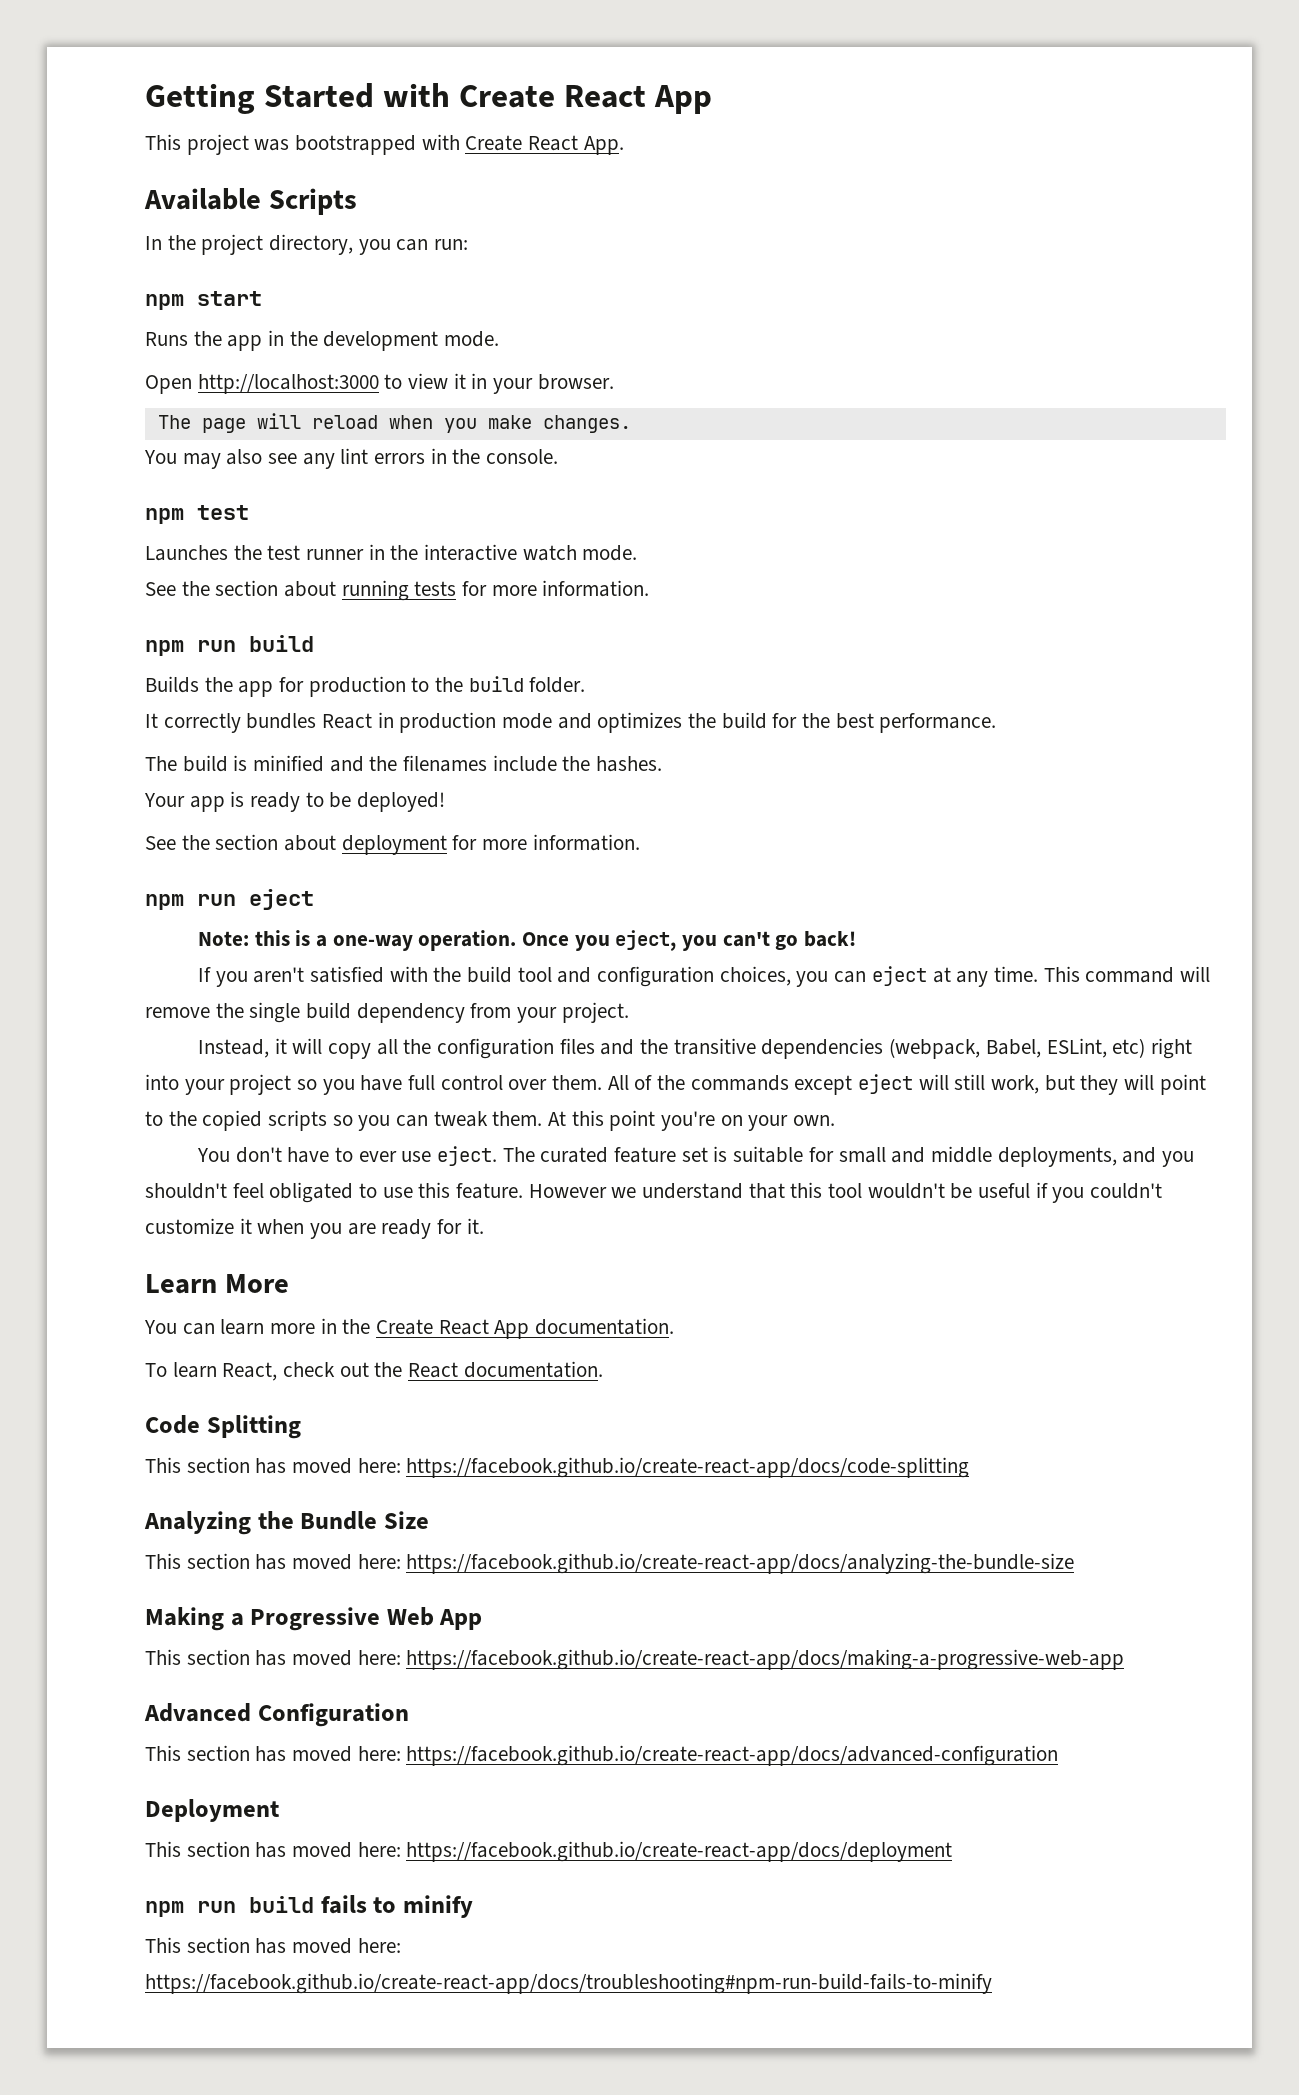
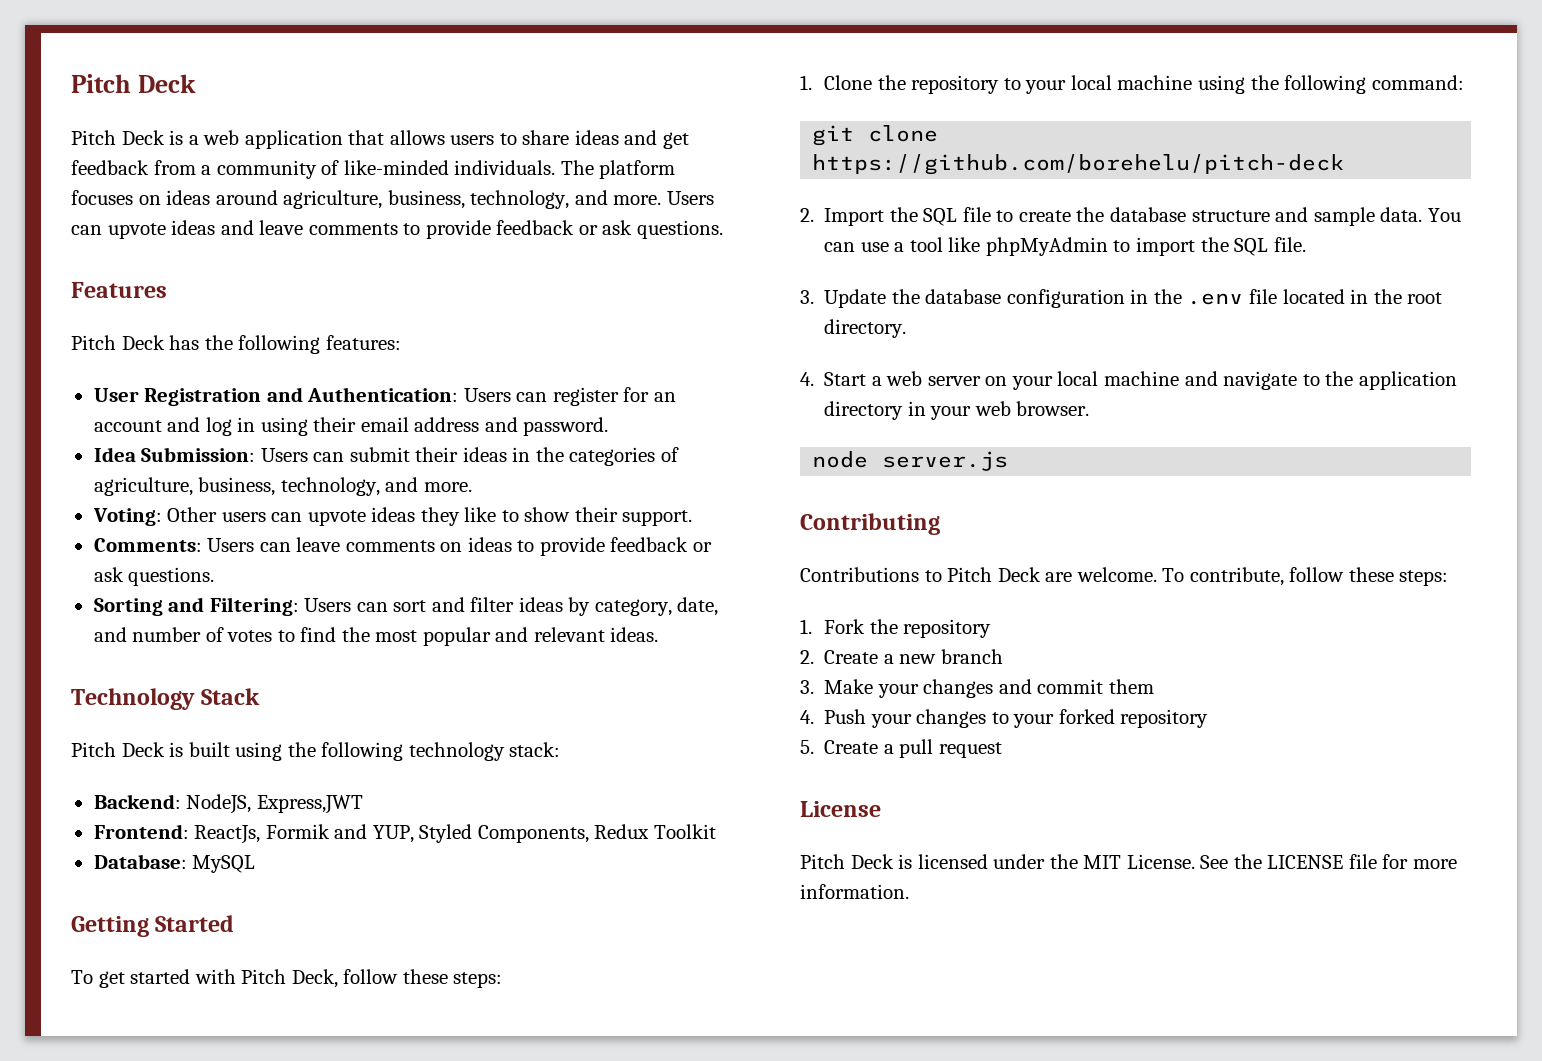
[145,83,712,114] [145,134,624,155] [144,188,357,215] [145,234,469,255] [145,291,262,310] [145,330,500,351] [145,373,466,394] Getting Started with Create React App // This project was bootstrapped with Create React App. // Available Scripts // In the project directory, you can run: // npm start // Runs the app in the development mode. // Open http://localhost:3000 to view it -> [71,74,197,93] [71,130,689,149] [71,160,676,179] [71,190,714,209] [71,220,723,239] [71,282,167,298] [71,335,401,354] [93,387,676,406] [93,417,609,436] [93,447,679,466] [93,477,472,496] [92,507,693,526] [93,537,712,556] [93,567,215,586] [93,597,719,616] [93,627,659,646] [71,688,261,710] [71,742,561,761] [93,794,363,814] [93,824,716,844] [93,854,256,873] [71,915,235,937] [71,969,503,988] [800,75,1464,94] [812,125,939,146] [812,154,1345,175] [800,207,1461,226] [824,237,1306,256] [800,289,1443,308] [824,319,907,338] [800,371,1457,390] [824,401,904,420] Pitch Deck // Pitch Deck is a web application that allows users to share ideas and get feedback from a community of like-minded individuals. The platform focuses on ideas around agriculture, business, technology, and more. Users can upvote ideas and leave comments to provide feedback or ask questions. // Features // Pitch Deck has the following features: // User Registration and Authentication: Users can register for an account and log in using their email address and password. // Idea Submission: Users can submit their ideas in the categories of agriculture, business, technology, and more. // Voting: Other users can upvote ideas they like to show their support. // Comments: Users can leave comments on ideas to provide feedback or ask questions. // Sorting and Filtering: Users can sort and filter ideas by category, date, and number of votes to find the most popular and relevant ideas. // Technology Stack // Pitch Deck is built using the following technology stack: // Backend: NodeJS, Express,JWT // Frontend: ReactJs, Formik and YUP, Styled Components, Redux Toolkit // Database: MySQL // Getting Started // To get started with Pitch Deck, follow these steps: // 1. Clone the repository to your local machine using the following command: // git clone https://github.com/borehelu/pitch-deck // 2. Import the SQL file to create the database structure and sample data. You can use a tool like phpMyAdmin to import the SQL file. // 3. Update the database configuration in the .env file located in the root directory. // 4. Start a web server on your local machine and navigate to the application directory
(534, 386) none -> [974,401,1011,416] web
[157,413,631,433] [144,448,559,469] [145,505,249,524] [145,544,638,561] [145,580,650,601] [145,635,314,656] [145,676,586,697] [145,712,997,733] [145,755,663,772] [144,791,446,812] [145,834,640,855] [145,889,314,910] [198,930,857,951] [198,966,1210,987] [145,1002,629,1023] [198,1038,1192,1059] [145,1074,1206,1095] [145,1110,836,1131] [197,1146,1194,1167] [145,1182,1163,1203] [145,1218,484,1239] [145,1274,289,1294] [144,1318,675,1339] [145,1361,603,1381] [145,1415,301,1439] [145,1457,970,1478] [144,1511,429,1535] [145,1553,1075,1574] [145,1607,483,1631] [145,1649,1125,1670] [144,1703,409,1727] [145,1745,1059,1766] [145,1799,279,1822] [145,1841,953,1862] [145,1895,473,1918] [145,1937,401,1954] [145,1973,992,1994] The page will reload when you make changes. // You may also see any lint errors in the console. // npm test // Launches the test runner in the interactive watch mode. // See the section about running tests for more information. // npm run build // Builds the app for production to the build folder. // It correctly bundles React in production mode and optimizes the build for the best performance. // The build is minified and the filenames include the hashes. // Your app is ready to be deployed! // See the section about deployment for more information. // npm run eject // Note: this is a one-way operation. Once you eject, you can't go back! // If you aren't satisfied with the build tool and configuration choices, you can eject at any time. This command will remove the single build dependency from your project. // Instead, it will copy all the configuration files and the transitive dependencies (webpack, Babel, ESLint, etc) right into your project so you have full control over them. All of the commands except eject will still work, but they will point to the copied scripts so you can tweak them. At this point you're on your own. // You don't have to ever use eject. The curated feature set is suitable for small and middle deployments, and you shouldn't feel obligated to use this feature. However we understand that this tool wouldn't be useful if you couldn't customize it when you are ready for it. // Learn More // You can learn more in the Create React App documentation. // To learn React, check out the React documentation. // Code Splitting // This section has moved here: https://facebook.github.io/create-react-app/docs/code-splitting // Analyzing the Bundle Size // This section has moved here: https://facebook.github.io/create-react-app/docs/analyzing-the-bundle-size // Making a Progressive Web App // This section has moved here: https://facebook.github.io/create-react-app/docs/making-a-progressive-web-app // Advanced Configuration // This section has moved here: https://facebook.github.io/create-react-app/docs/advanced-configuration // Deployment // This section has moved here: https://facebook.github.io/create-react-app/docs/deployment // npm run build fails to minify // This section has moved here: https://facebook.github.io/create-react-app/docs/troubleshooting#npm-run-build-fails-to-minify -> [812,451,1009,471] [800,513,940,535] [800,567,1449,586] [800,619,992,638] [800,649,1003,664] [800,679,1154,698] [800,709,1209,728] [800,739,1002,758] [800,801,881,817] [800,854,1457,869] [800,884,909,899] node server.js // Contributing // Contributions to Pitch Deck are welcome. To contribute, follow these steps: // 1. Fork the repository // 2. Create a new branch // 3. Make your changes and commit them // 4. Push your changes to your forked repository // 5. Create a pull request // License // Pitch Deck is licensed under the MIT License. See the LICENSE file for more information.

